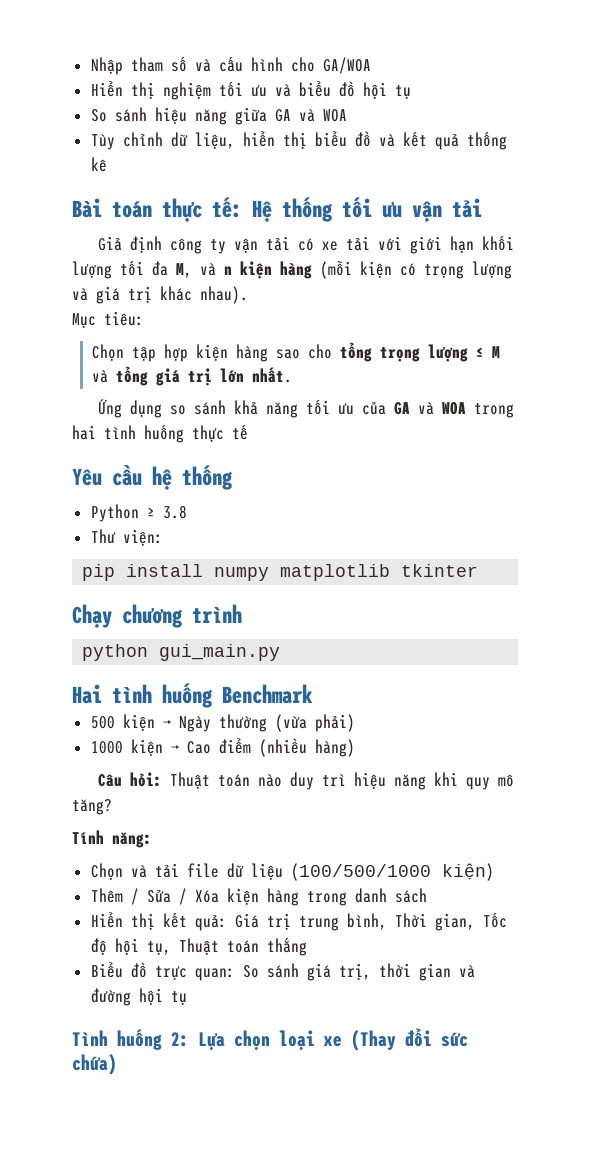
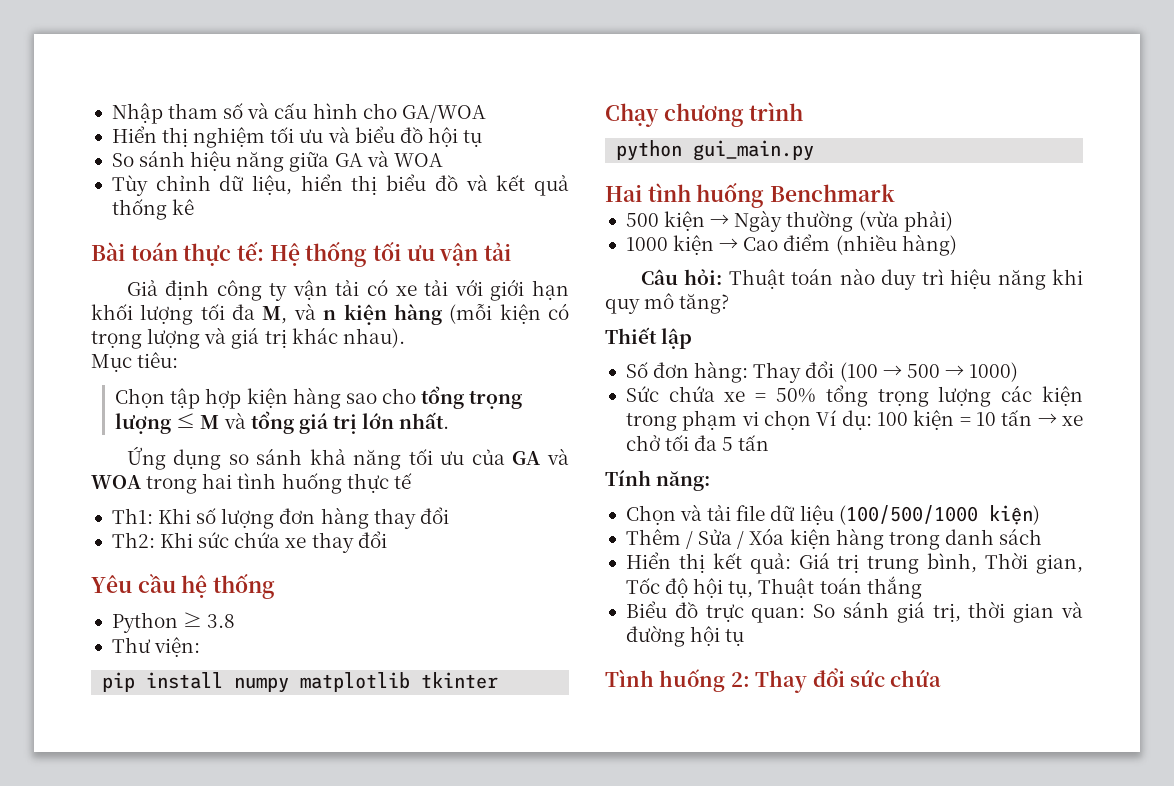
(248, 432) none -> [111,507,449,529] [111,531,387,553] // Th1: Khi số lượng đơn hàng thay đổi // Th2: Khi sức chứa xe thay đổi
(112, 807) none -> [605,327,693,349] [625,361,1019,383] [625,385,1083,407] [625,410,1083,431] [625,435,770,451] // Thiết lập // Số đơn hàng: Thay đổi (100 → 500 → 1000) // Sức chứa xe = 50% tổng trọng lượng các kiện trong phạm vi chọn Ví dụ: 100 kiện = 10 tấn → xe chở tối đa 5 tấn
[198,1030,396,1051] Lựa chọn loại xe (Thay -> [755,670,808,693] Thay
[72,1054,117,1075] chứa) -> [890,669,942,687] chứa

